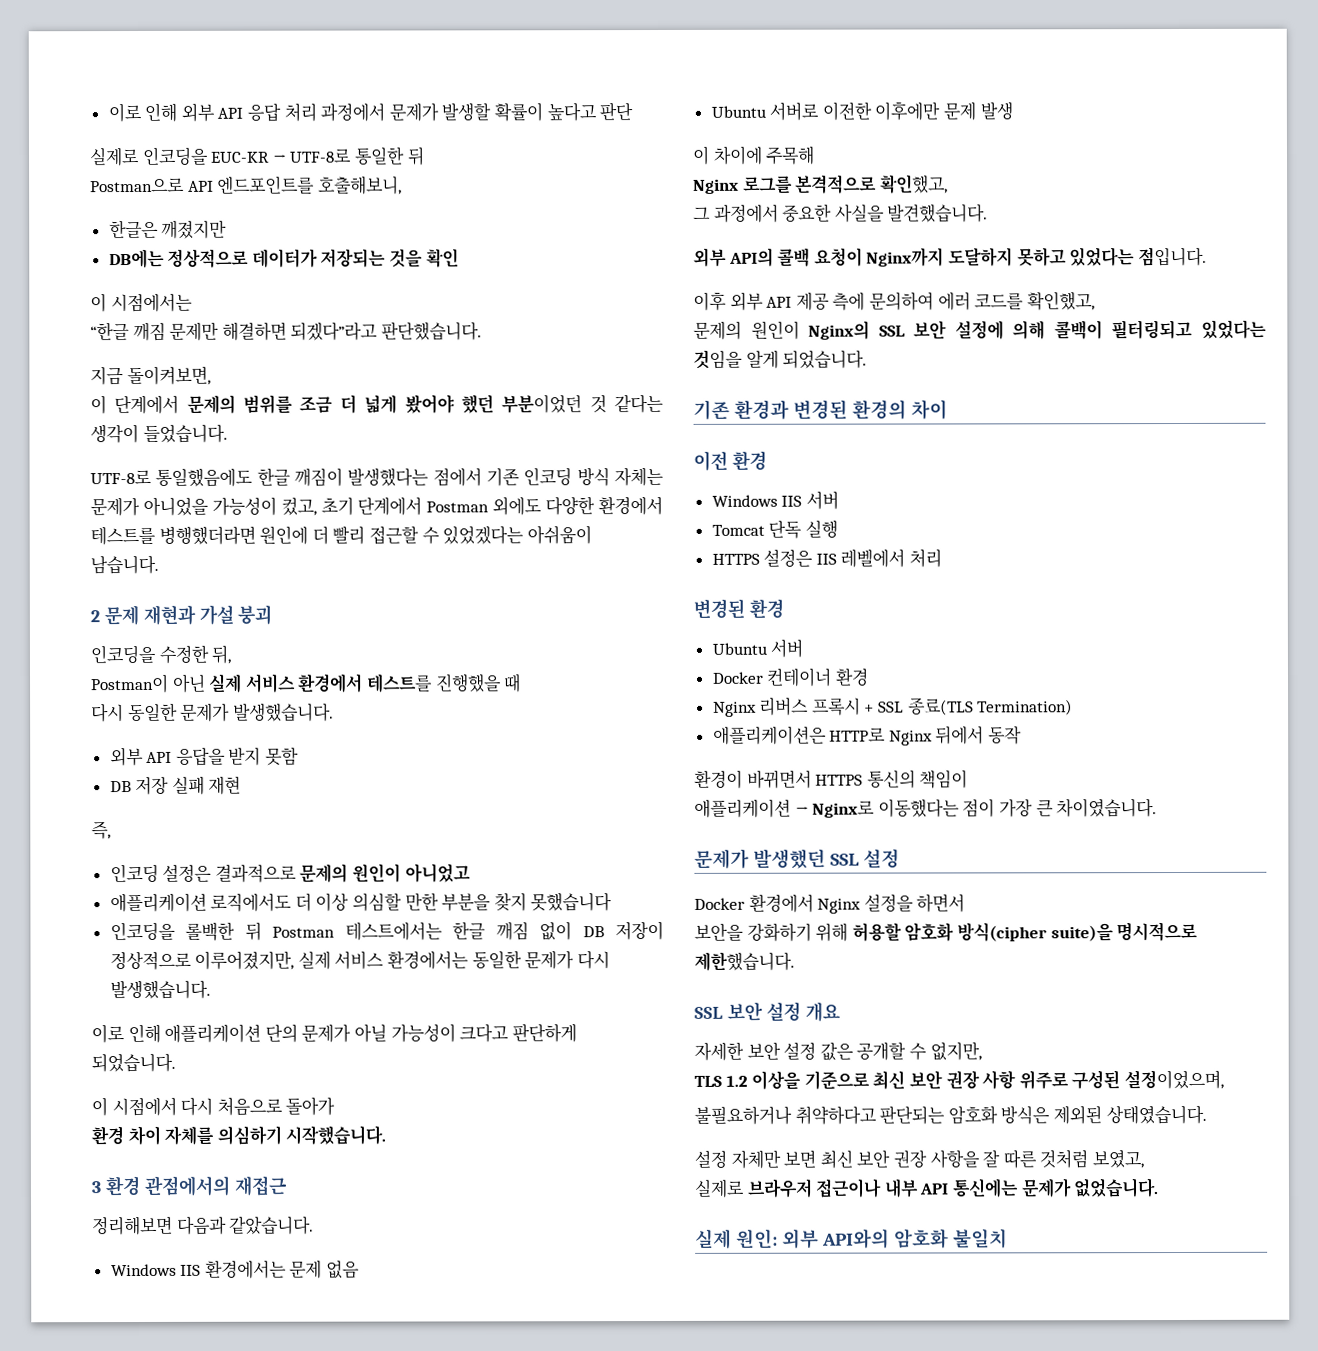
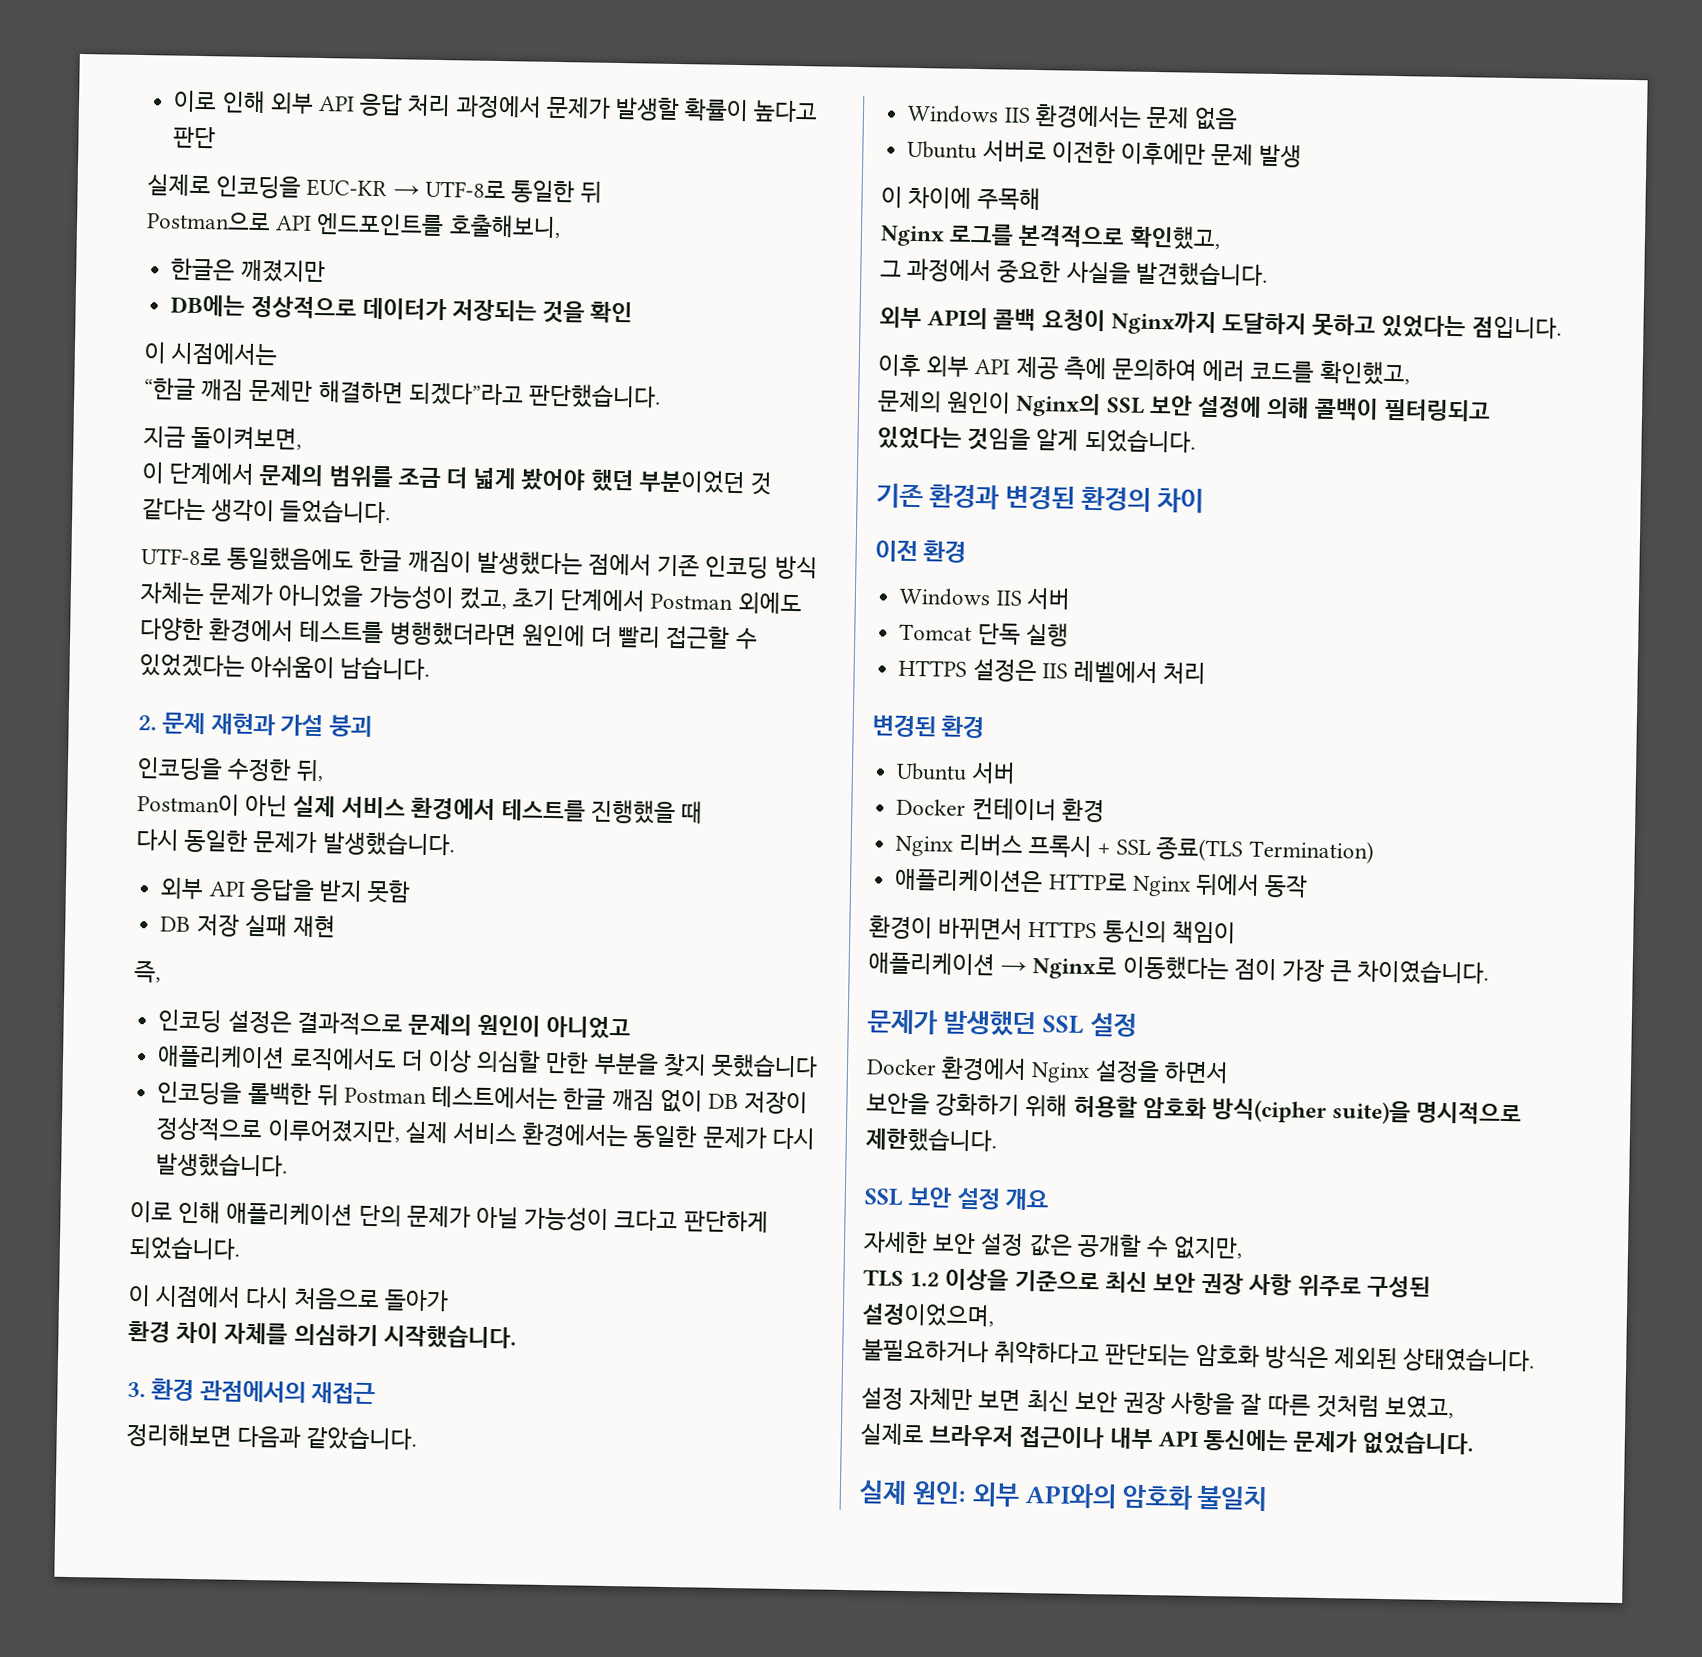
[90,610,100,623] 2 -> [138,715,157,731] 2.
[91,1181,101,1194] 3 -> [127,1381,146,1398] 3.

